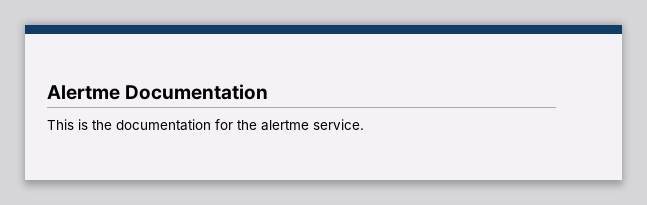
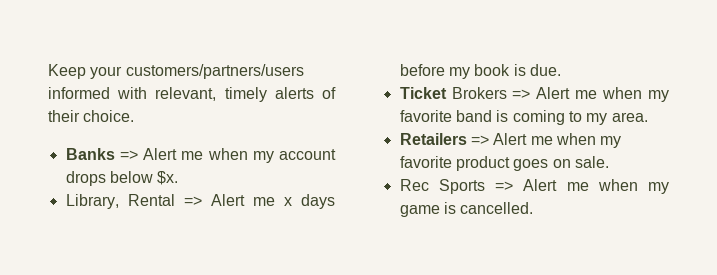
[47,84,269,100] [47,119,364,131] Alertme Documentation // This is the documentation for the alertme service. -> [48,64,304,79] [48,87,336,102] [48,110,135,122] [65,148,336,163] [65,171,179,186] [65,194,335,209] [399,64,561,79] [399,87,669,102] [399,110,648,125] [399,133,622,148] [399,156,609,171] [399,179,669,194] [399,202,534,217] Keep your customers/partners/users informed with relevant, timely alerts of their choice. // Banks => Alert me when my account drops below $x. // Library, Rental => Alert me x days before my book is due. // Ticket Brokers => Alert me when my favorite band is coming to my area. // Retailers => Alert me when my favorite product goes on sale. // Rec Sports => Alert me when my game is cancelled.

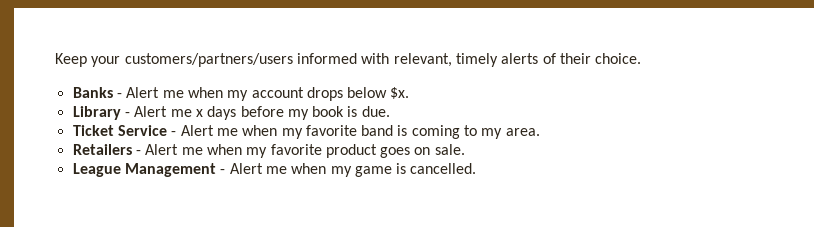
[119,150,138,160] => -> [116,93,122,98] -
[65,194,202,209] Library, Rental => -> [72,106,130,120] Library -
[451,87,531,99] Brokers => -> [117,125,177,136] Service -
[470,135,489,145] => -> [135,150,141,155] -
[399,179,514,194] Rec Sports => -> [72,163,226,177] League Management -

